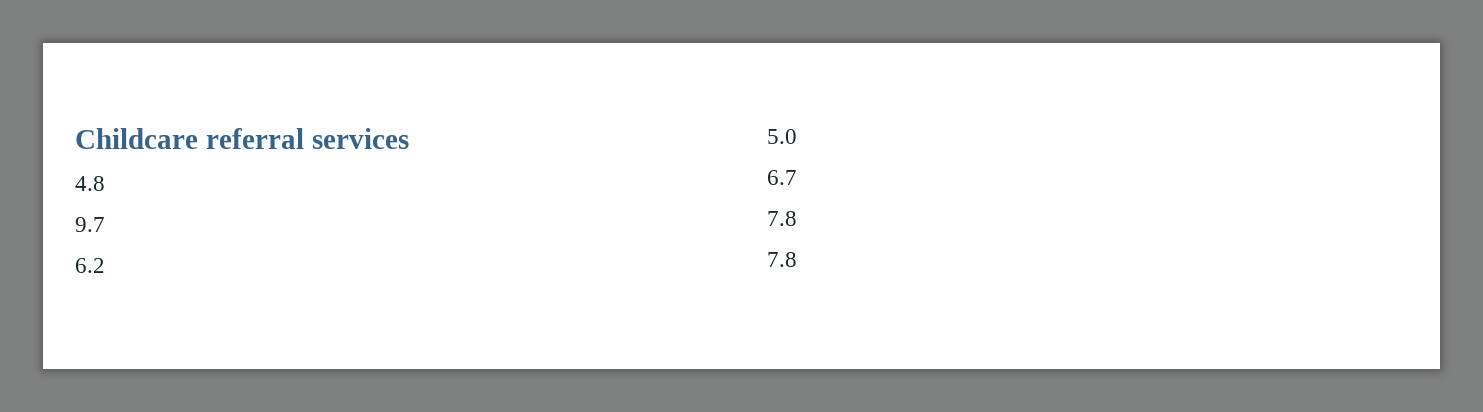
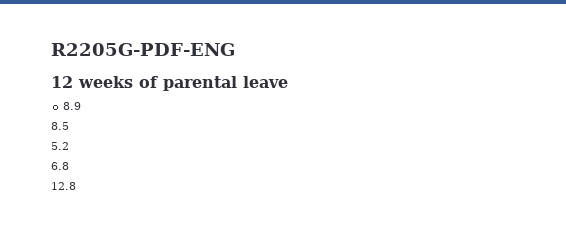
[75,128,409,149] [75,176,105,191] [75,217,105,232] [75,258,105,273] [767,129,797,144] [767,170,797,185] [767,211,797,226] [767,252,797,267] Childcare referral services // 4.8 // 9.7 // 6.2 // 5.0 // 6.7 // 7.8 // 7.8 -> [51,43,235,56] [51,76,288,91] [63,102,82,110] [51,122,69,130] [51,142,69,150] [51,162,69,170] [51,182,76,190] R2205G-PDF-ENG // 12 weeks of parental leave // 8.9 // 8.5 // 5.2 // 6.8 // 12.8

